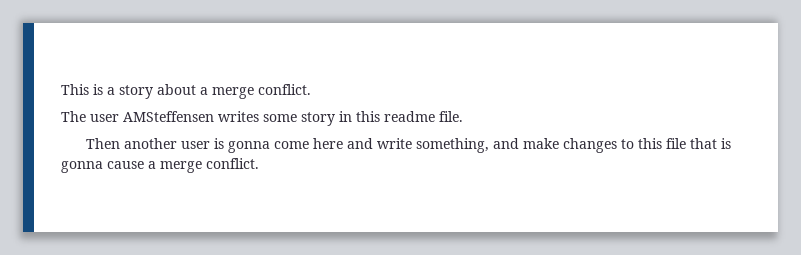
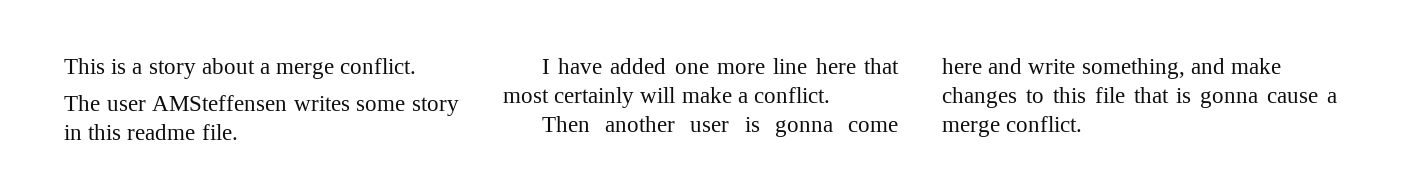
(463, 116) none -> [541,58,899,74] [503,87,831,108] // I have added one more line here that most certainly will make a conflict.

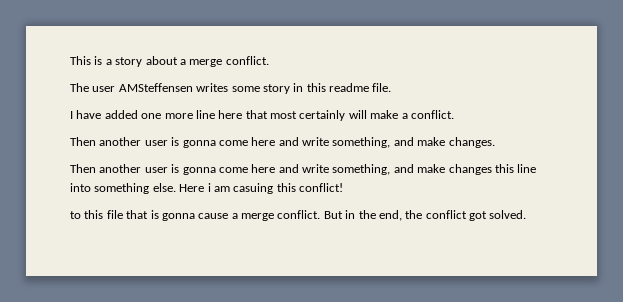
(831, 95) none -> [70,137,495,148] // Then another user is gonna come here and write something, and make changes.
(1017, 97) none -> [494,164,537,173] [70,183,343,194] this line into something else. Here i am casuing this conflict! //
(1083, 124) none -> [323,210,527,221] But in the end, the conflict got solved.

